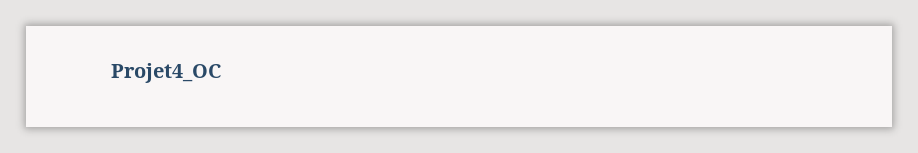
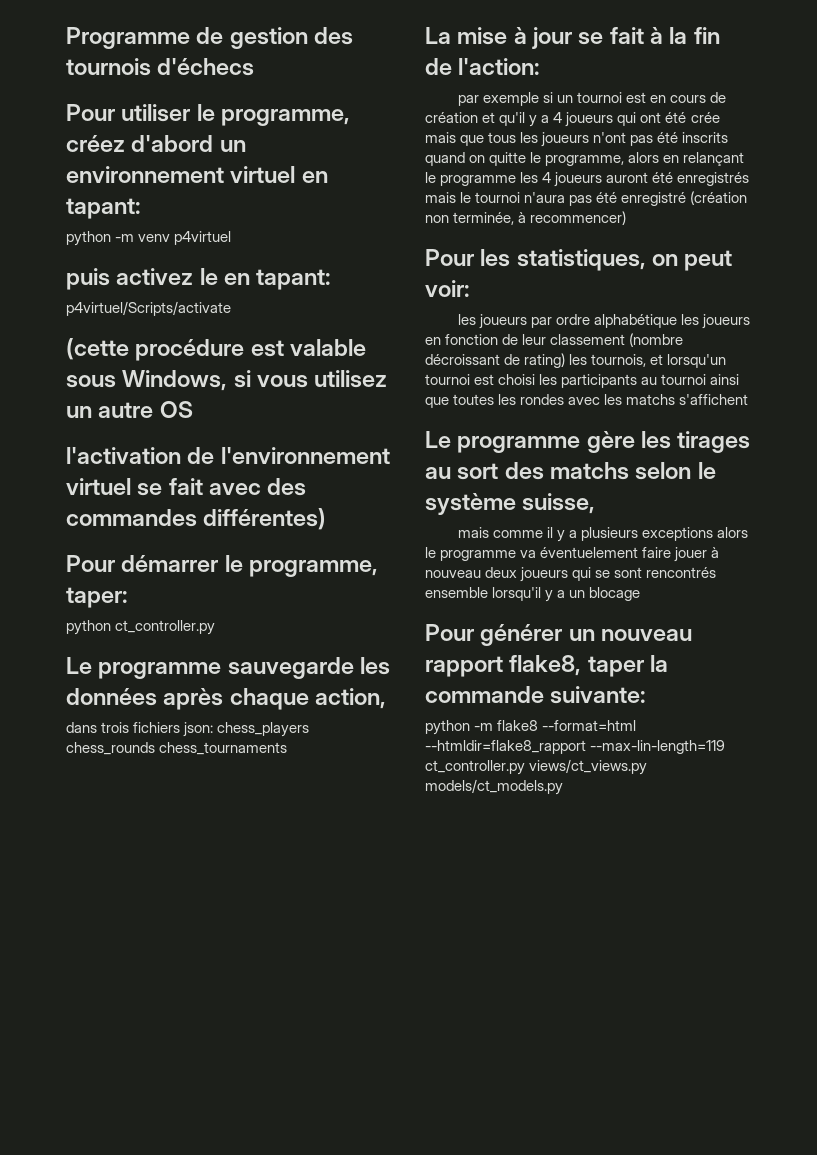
[111,63,221,83] Projet4_OC -> [66,27,354,49] [66,58,255,76] [66,104,351,126] [66,135,246,152] [66,166,328,183] [66,198,141,219] [66,231,232,246] [66,268,332,290] [66,301,231,316] [66,338,367,361] [66,370,388,391] [66,401,193,418] [66,447,390,464] [66,478,307,496] [66,508,327,530] [66,555,379,577] [66,587,128,608] [66,620,216,635] [66,657,391,679] [66,688,387,710] [66,722,310,737] [66,742,288,755] [425,27,720,49] [425,58,541,75] [458,92,727,106] [425,112,720,127] [425,132,729,147] [425,152,745,166] [425,172,750,187] [425,191,748,206] [425,211,627,225] [425,249,733,271] [425,280,470,297] [458,314,751,329] [425,333,684,347] [425,353,727,368] [425,374,740,388] [425,394,749,408] [425,431,751,453] [425,462,716,480] [425,493,596,515] [458,527,749,542] [425,547,720,562] [425,567,717,582] [425,587,641,602] [425,624,693,646] [425,655,669,677] [425,686,647,704] [425,720,637,735] [425,740,726,754] [425,759,648,775] [425,779,563,795] Programme de gestion des tournois d'échecs // Pour utiliser le programme, créez d'abord un environnement virtuel en tapant: // python -m venv p4virtuel // puis activez le en tapant: // p4virtuel/Scripts/activate // (cette procédure est valable sous Windows, si vous utilisez un autre OS // l'activation de l'environnement virtuel se fait avec des commandes différentes) // Pour démarrer le programme, taper: // python ct_controller.py // Le programme sauvegarde les données après chaque action, // dans trois fichiers json: chess_players chess_rounds chess_tournaments // La mise à jour se fait à la fin de l'action: // par exemple si un tournoi est en cours de création et qu'il y a 4 joueurs qui ont été crée mais que tous les joueurs n'ont pas été inscrits quand on quitte le programme, alors en relançant le programme les 4 joueurs auront été enregistrés mais le tournoi n'aura pas été enregistré (création non terminée, à recommencer) // Pour les statistiques, on peut voir: // les joueurs par ordre alphabétique les joueurs en fonction de leur classement (nombre décroissant de rating) les tournois, et lorsqu'un tournoi est choisi les participants au tournoi ainsi que toutes les rondes avec les matchs s'affichent // Le programme gère les tirages au sort des matchs selon le système suisse, // mais comme il y a plusieurs exceptions alors le programme va éventuelement faire jouer à nouveau deux joueurs qui se sont rencontrés ensemble lorsqu'il y a un blocage // Pour générer un nouveau rapport flake8, taper la commande suivante: // python -m flake8 --format=html --htmldir=flake8_rapport --max-lin-length=119 ct_controller.py views/ct_views.py models/ct_models.py

